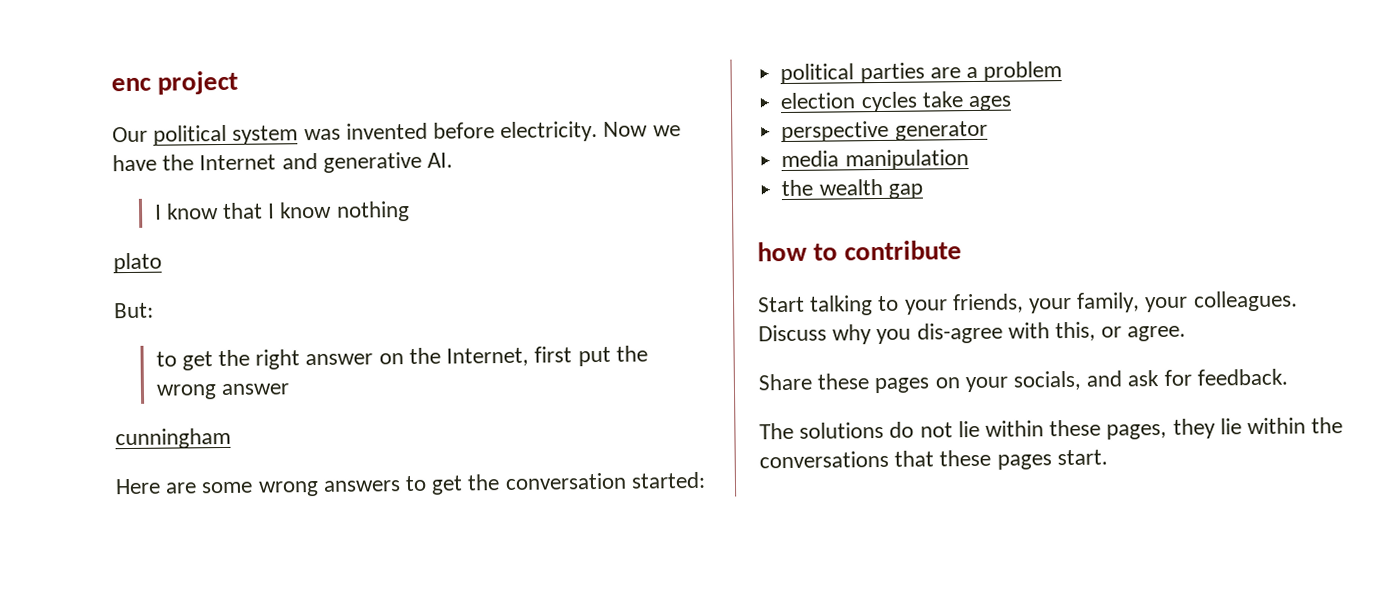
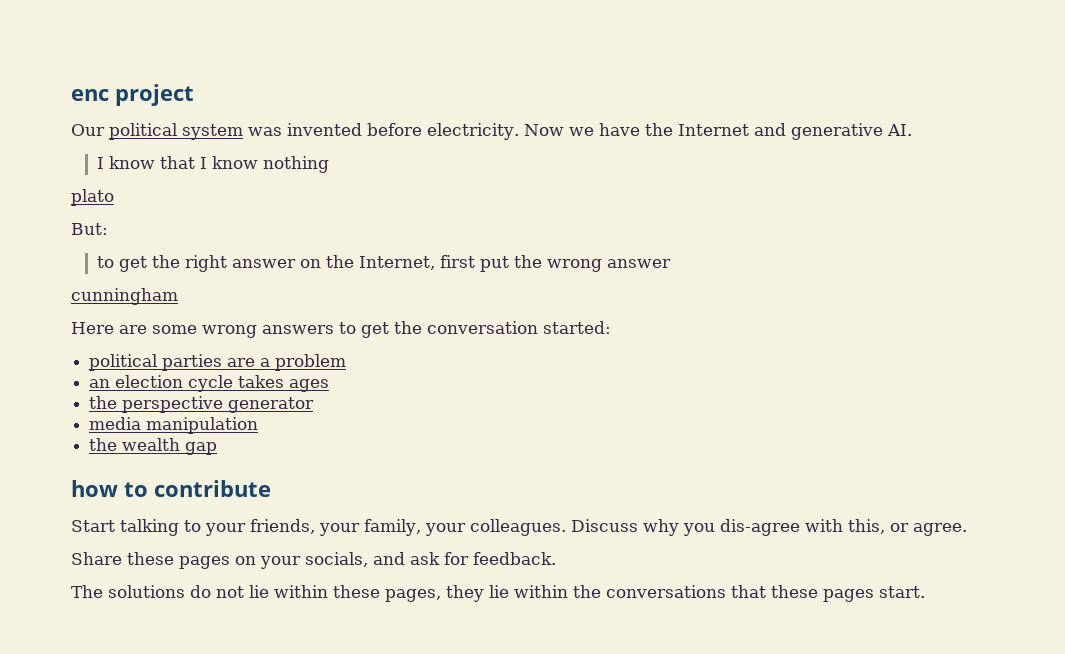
[780,91,963,113] election cycles take -> [89,375,285,392] an election cycle takes
(1012, 103) none -> [89,396,118,409] the

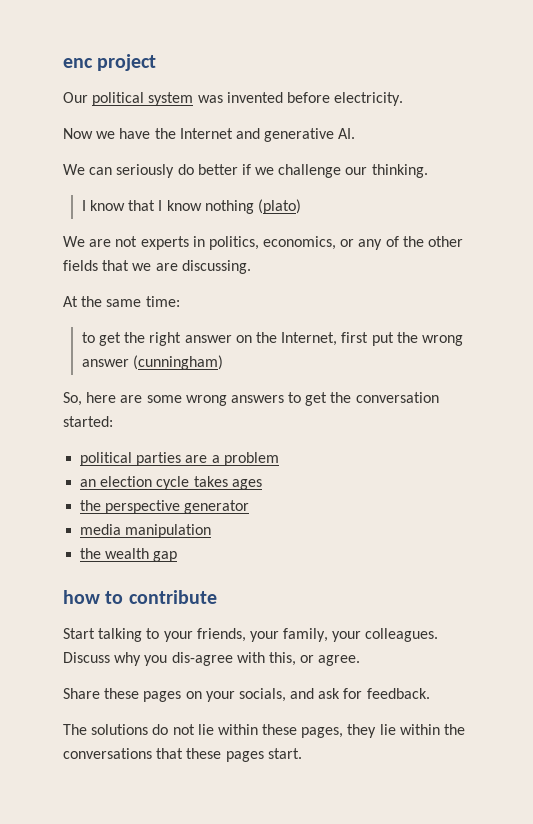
(519, 131) none -> (404, 99) //
(912, 130) none -> [63,164,428,178] // We can seriously do better if we challenge our thinking.
[71,189,114,206] [71,223,108,235] // plato // But: -> [258,199,302,214] [63,236,464,250] [63,260,251,274] [63,296,180,307] (plato) // We are not experts in politics, economics, or any of the other fields that we are discussing. // At the same time:
[71,288,178,305] [71,322,114,334] // cunningham // Here -> [133,355,224,370] [63,392,117,406] (cunningham) // So, here

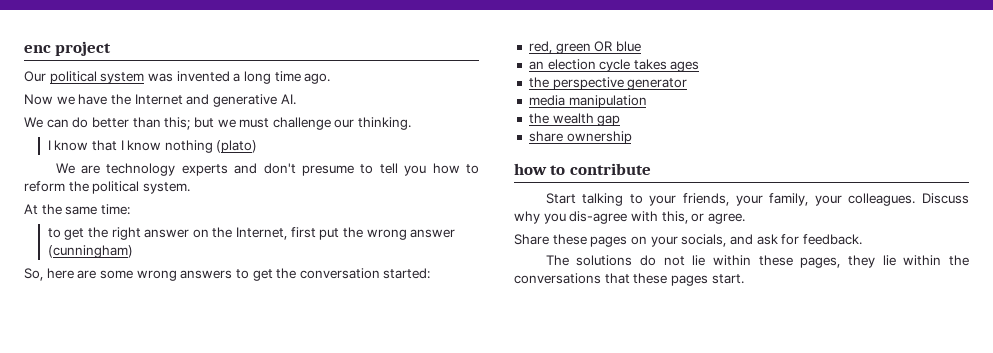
[286,92,404,106] before electricity. -> [233,71,331,84] a long time ago.
[116,164,175,178] seriously -> (69, 123) none
[241,164,275,175] if we -> [132,117,270,130] than this; but we must
[115,236,464,250] [63,260,251,274] not experts in politics, economics, or any of the other fields that we are discussing. -> [106,163,479,176] [24,181,190,194] technology experts and don't presume to tell you how to reform the political system.
[80,452,279,466] political parties are a problem -> [528,41,641,54] red, green OR blue
(178, 556) none -> [528,131,632,144] // share ownership

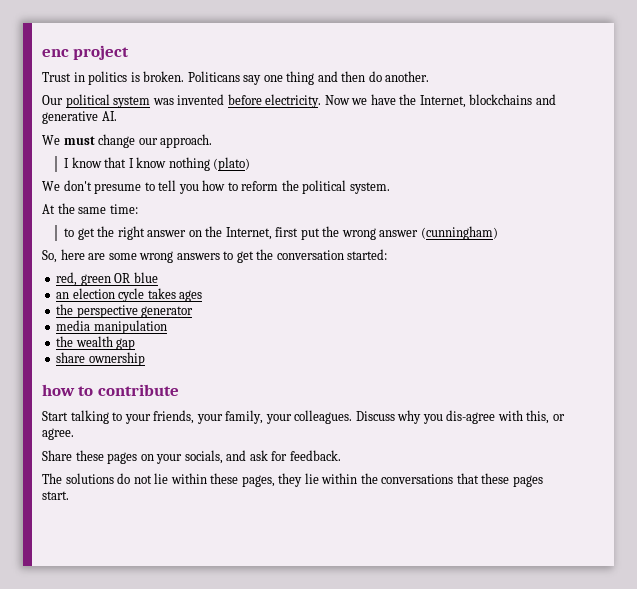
(112, 48) none -> [42,71,430,85] // Trust in politics is broken. Politicans say one thing and then do another.
[233,71,331,84] a long time ago. // -> [227,94,322,108] before electricity.
[134,94,183,105] Internet -> [419,94,533,108] Internet, blockchains
[46,117,412,130] can do better than this; but we must challenge our thinking. -> [63,134,213,148] must change our approach.
[81,163,258,176] are technology experts and -> (60, 186) none

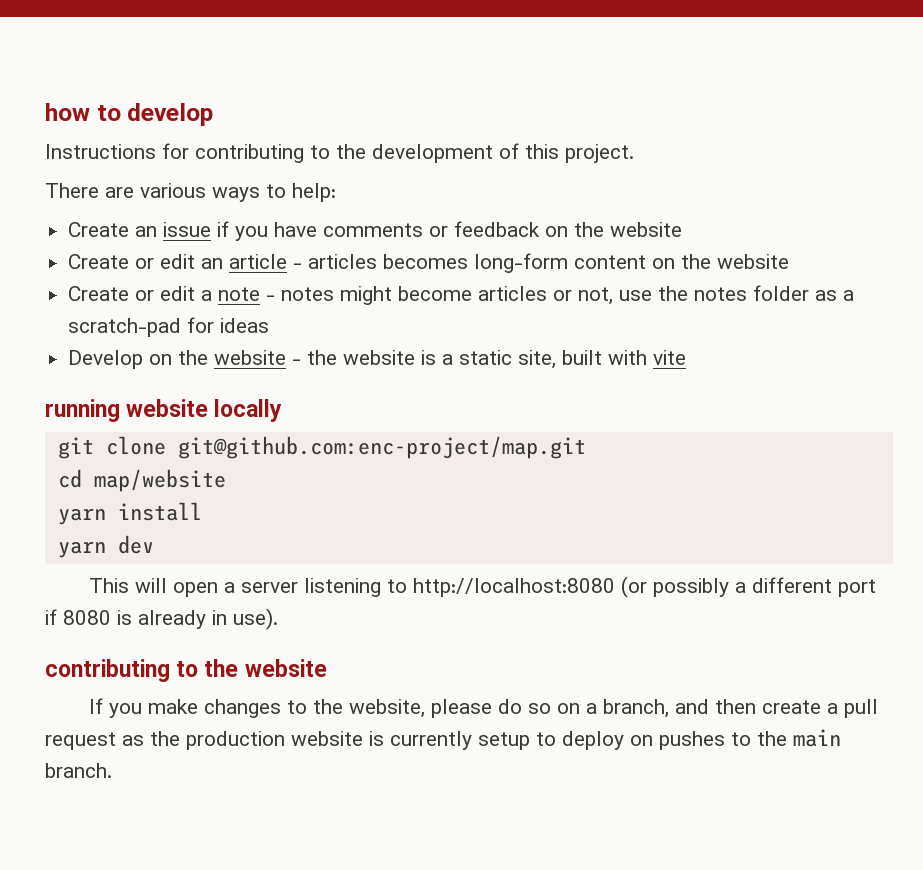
[42,45,130,60] [42,71,430,85] [42,94,556,108] [42,111,117,124] [42,134,213,148] [64,157,251,171] [42,180,390,194] [42,203,138,214] [64,226,498,240] [42,249,388,263] [56,272,158,286] [56,288,203,302] [56,304,194,318] [56,320,167,334] [56,336,136,350] [56,352,145,366] [42,384,179,396] [42,410,565,424] [42,428,74,440] [42,450,341,464] [42,473,543,487] [42,491,69,500] enc project // Trust in politics is broken. Politicans say one thing and then do another. // Our political system was invented before electricity. Now we have the Internet, blockchains and generative AI. // We must change our approach. // I know that I know nothing (plato) // We don't presume to tell you how to reform the political system. // At the same time: // to get the right answer on the Internet, first put the wrong answer (cunningham) // So, here are some wrong answers to get the conversation started: // red, green OR blue // an election cycle takes ages // the perspective generator // media manipulation // the wealth gap // share ownership // how to contribute // Start talking to your friends, your family, your colleagues. Discuss why you dis-agree with this, or agree. // Share these pages on your socials, and ask for feedback. // The solutions do not lie within these pages, they lie within the conversations that these pages start. -> [45,103,214,126] [45,143,634,163] [45,183,336,202] [68,221,683,241] [68,253,790,273] [68,285,855,305] [68,317,270,337] [68,350,687,369] [45,399,283,422] [57,436,586,459] [57,469,226,492] [57,502,202,525] [57,535,154,558] [89,576,877,598] [45,608,278,630] [45,659,327,682] [89,698,879,718] [45,729,841,750] [45,763,112,778] how to develop // Instructions for contributing to the development of this project. // There are various ways to help: // Create an issue if you have comments or feedback on the website // Create or edit an article - articles becomes long-form content on the website // Create or edit a note - notes might become articles or not, use the notes folder as a scratch-pad for ideas // Develop on the website - the website is a static site, built with vite // running website locally // git clone git@github.com:enc-project/map.git // cd map/website // yarn install // yarn dev // This will open a server listening to http://localhost:8080 (or possibly a different port if 8080 is already in use). // contributing to the website // If you make changes to the website, please do so on a branch, and then create a pull request as the production website is currently setup to deploy on pushes to the main branch.

